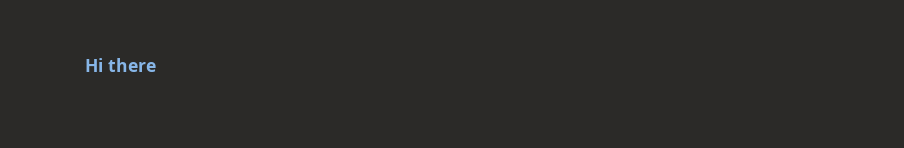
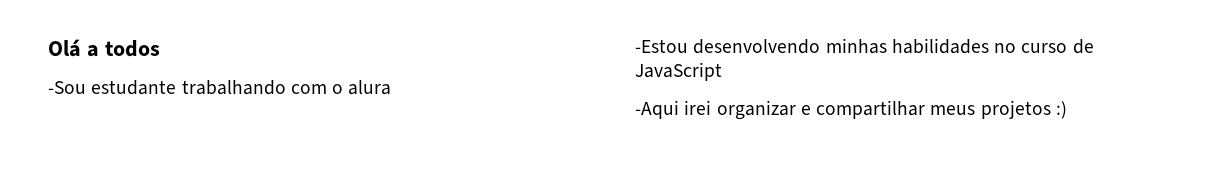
[85,58,156,72] Hi there -> [48,39,160,57] [48,80,392,95] [635,38,1094,54] [635,62,722,81] [635,100,1067,120] Olá a todos // -Sou estudante trabalhando com o alura // -Estou desenvolvendo minhas habilidades no curso de JavaScript // -Aqui irei organizar e compartilhar meus projetos :)

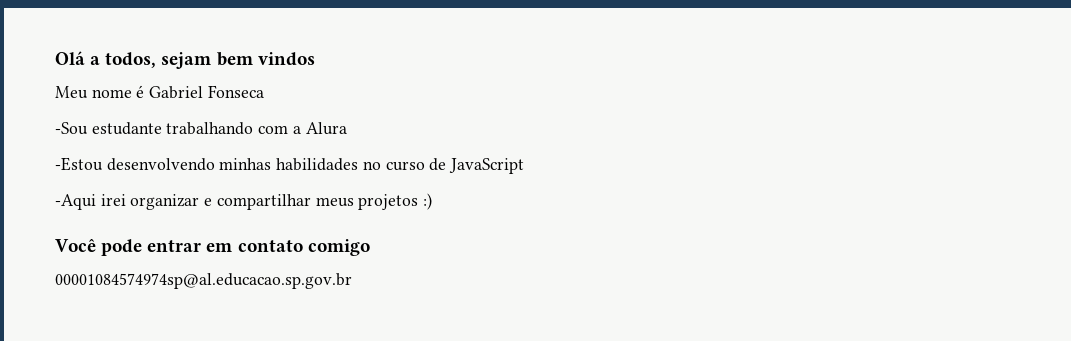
[104,40,160,57] todos -> [105,52,315,69] [55,85,264,99] todos, sejam bem vindos // Meu nome é Gabriel Fonseca
[332,80,392,95] o alura -> [292,122,347,135] a Alura
(1067, 110) none -> [55,239,370,256] [55,273,352,289] // Você pode entrar em contato comigo // 00001084574974sp@al.educacao.sp.gov.br

